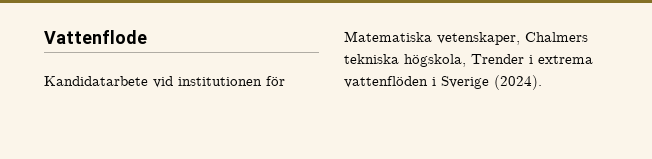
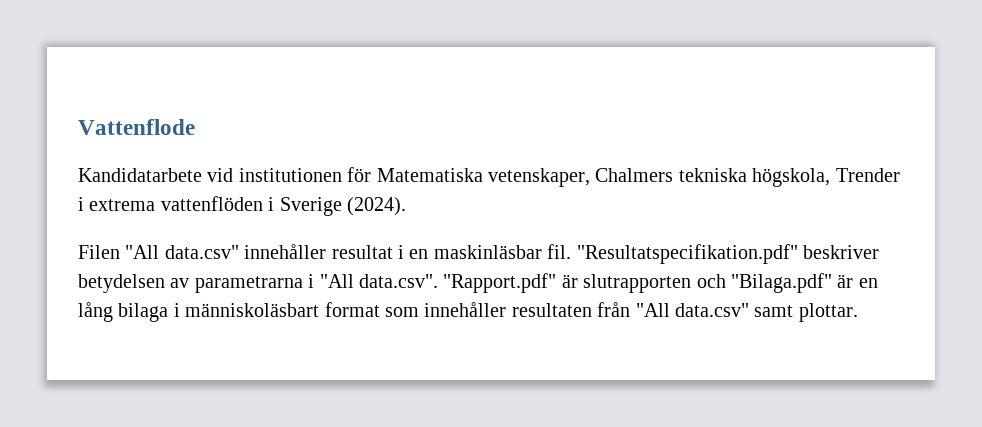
(542, 82) none -> [78,244,879,264] [78,273,878,293] [78,302,858,322] // Filen "All data.csv" innehåller resultat i en maskinläsbar fil. "Resultatspecifikation.pdf" beskriver betydelsen av parametrarna i "All data.csv". "Rapport.pdf" är slutrapporten och "Bilaga.pdf" är en lång bilaga i människoläsbart format som innehåller resultaten från "All data.csv" samt plottar.

